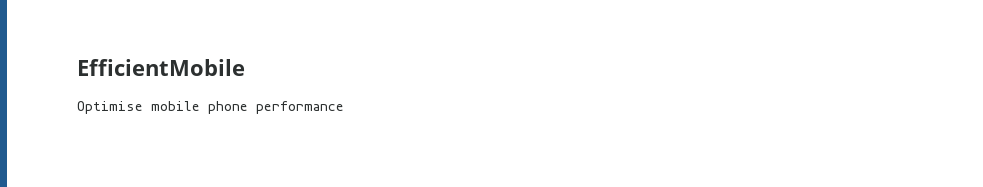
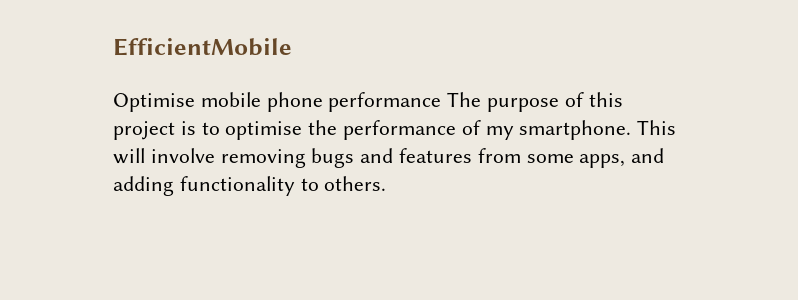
(344, 107) none -> [447,92,623,112] [113,120,677,140] [113,148,665,168] [113,176,387,196] The purpose of this project is to optimise the performance of my smartphone. This will involve removing bugs and features from some apps, and adding functionality to others.

